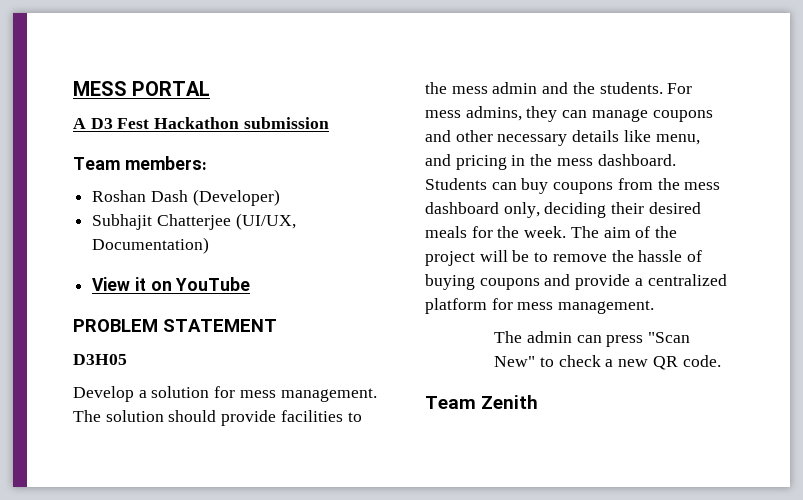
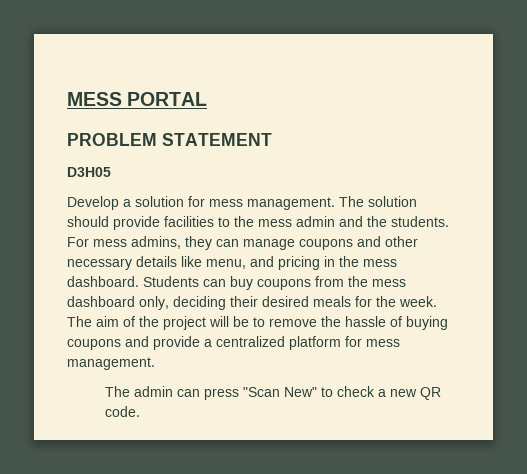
[73,117,329,129] [73,156,207,170] [92,189,280,206] [92,213,296,230] [92,237,210,254] [92,277,251,291] // A D3 Fest Hackathon submission // Team members: // Roshan Dash (Developer) // Subhajit Chatterjee (UI/UX, Documentation) // View it on YouTube -> (208, 99) none
[425,395,538,409] // Team Zenith -> (141, 411) none

